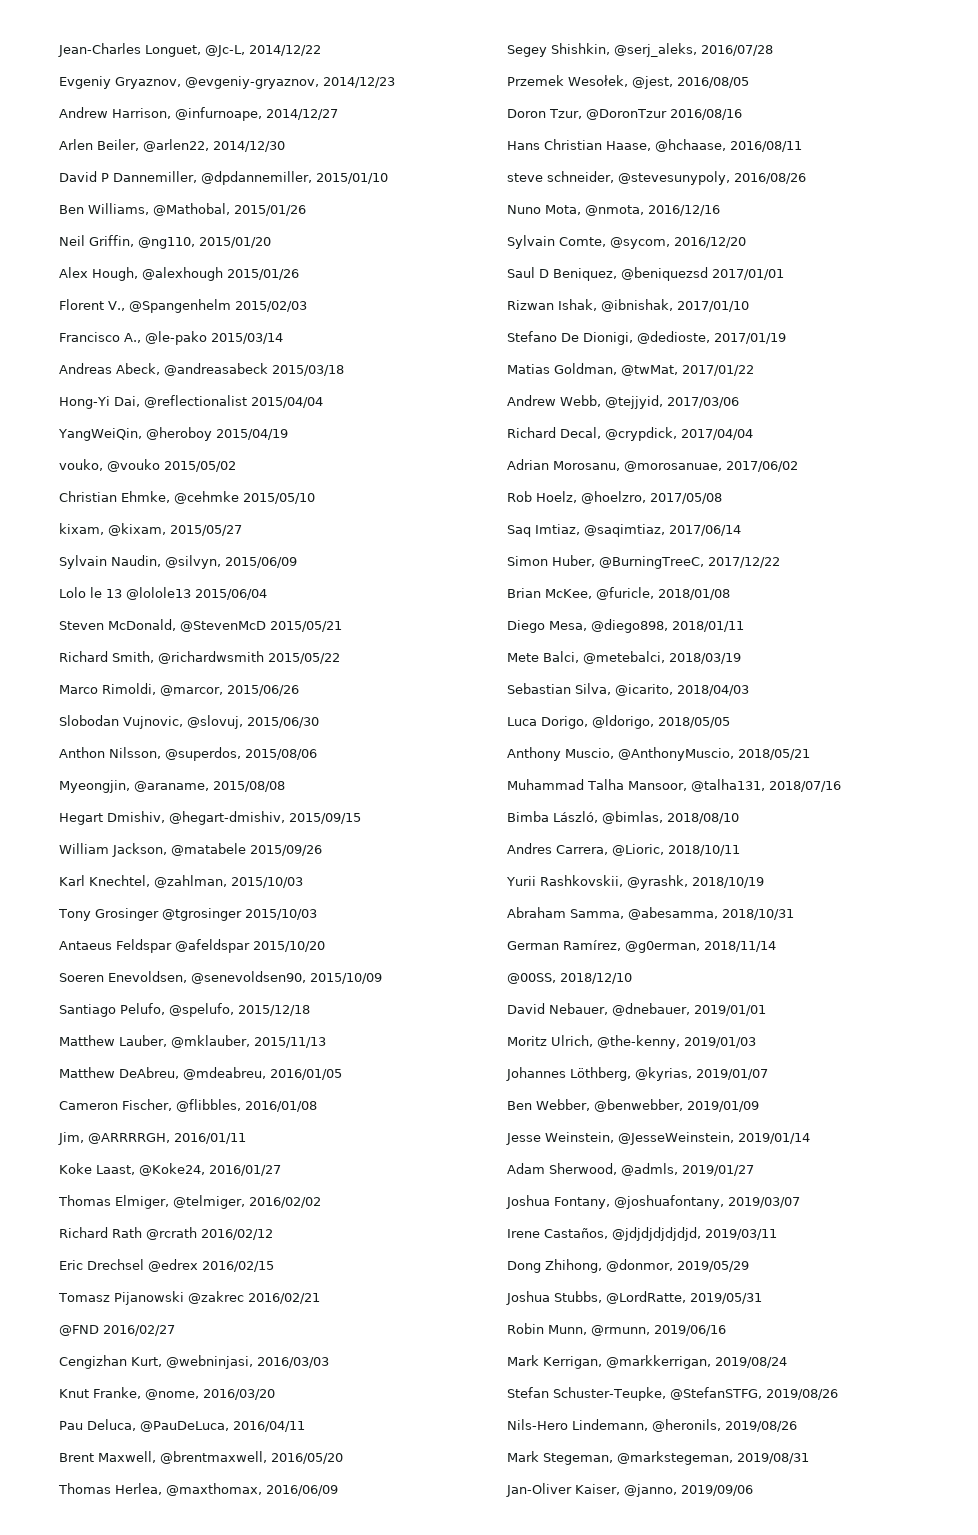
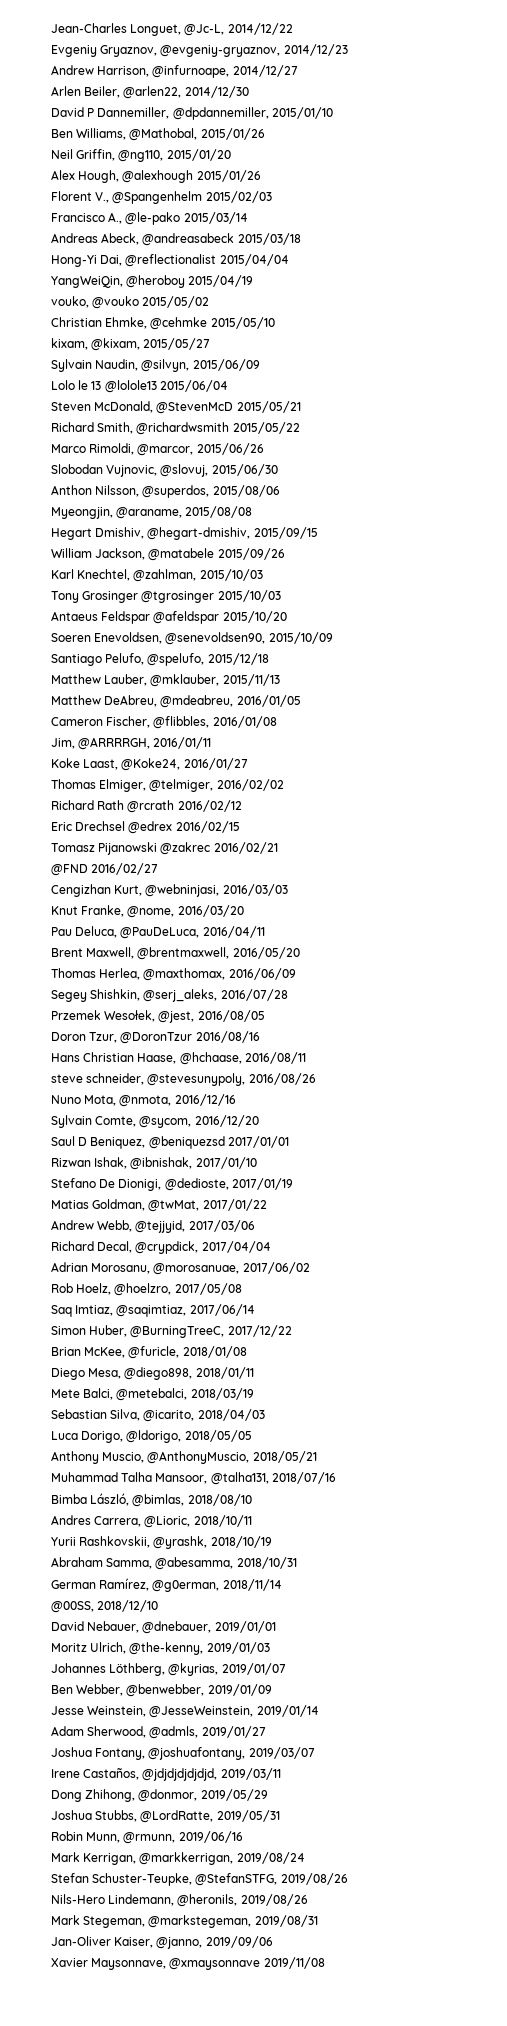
(753, 1490) none -> [51,1957,325,1970] // Xavier Maysonnave, @xmaysonnave 2019/11/08

